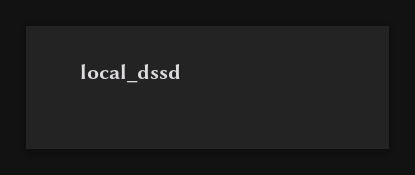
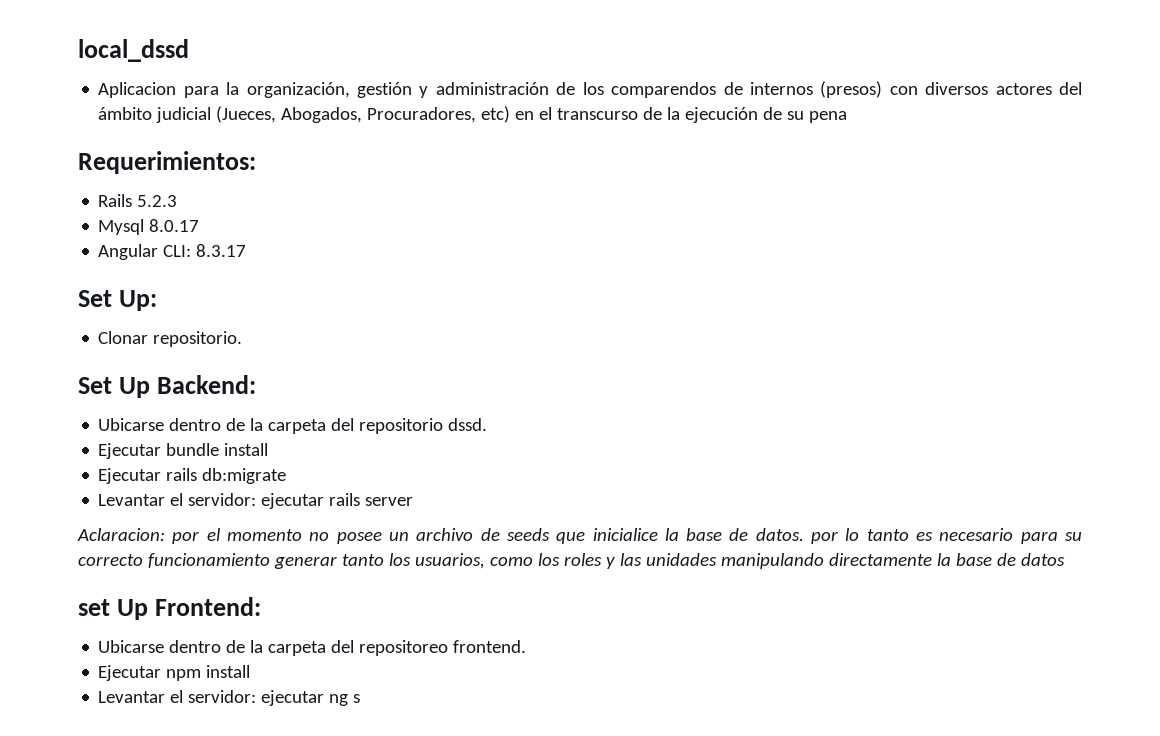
(181, 73) none -> [98,81,1082,98] [98,106,848,123] [78,151,256,174] [98,194,178,207] [98,219,200,235] [98,244,247,260] [78,290,158,311] [98,331,243,347] [78,375,257,398] [98,418,488,434] [98,443,269,459] [98,468,287,484] [98,493,414,509] [77,528,1083,544] [78,553,1065,569] [78,597,262,620] [98,640,527,656] [98,665,251,681] [98,690,361,706] // Aplicacion para la organización, gestión y administración de los comparendos de internos (presos) con diversos actores del ámbito judicial (Jueces, Abogados, Procuradores, etc) en el transcurso de la ejecución de su pena // Requerimientos: // Rails 5.2.3 // Mysql 8.0.17 // Angular CLI: 8.3.17 // Set Up: // Clonar repositorio. // Set Up Backend: // Ubicarse dentro de la carpeta del repositorio dssd. // Ejecutar bundle install // Ejecutar rails db:migrate // Levantar el servidor: ejecutar rails server // Aclaracion: por el momento no posee un archivo de seeds que inicialice la base de datos. por lo tanto es necesario para su correcto funcionamiento generar tanto los usuarios, como los roles y las unidades manipulando directamente la base de datos // set Up Frontend: // Ubicarse dentro de la carpeta del repositoreo frontend. // Ejecutar npm install // Levantar el servidor: ejecutar ng s

